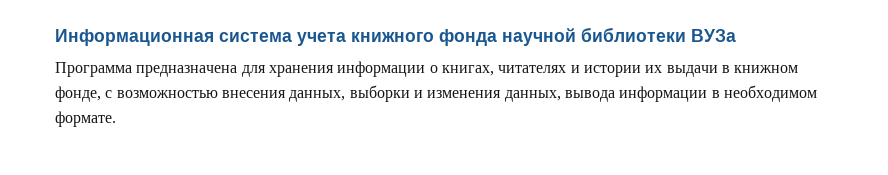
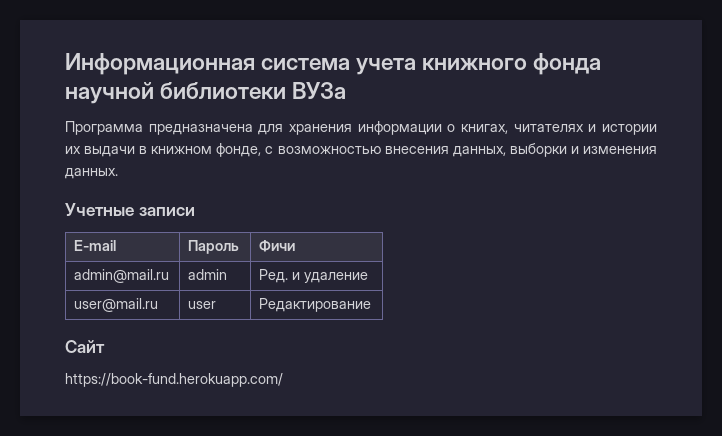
[504,85,817,102] [55,111,116,127] данных, вывода информации в необходимом формате. -> [65,168,118,179] [65,203,195,216] [74,240,117,251] [188,240,240,254] [259,240,296,252] [74,269,170,283] [188,269,228,280] [259,269,369,283] [74,298,159,312] [188,301,217,309] [259,298,372,312] [65,340,105,353] [65,373,283,387] данных. // Учетные записи // E-mail | Пароль | Фичи // admin@mail.ru | admin | Ред. и удаление // user@mail.ru | user | Редактирование // Сайт // https://book-fund.herokuapp.com/

